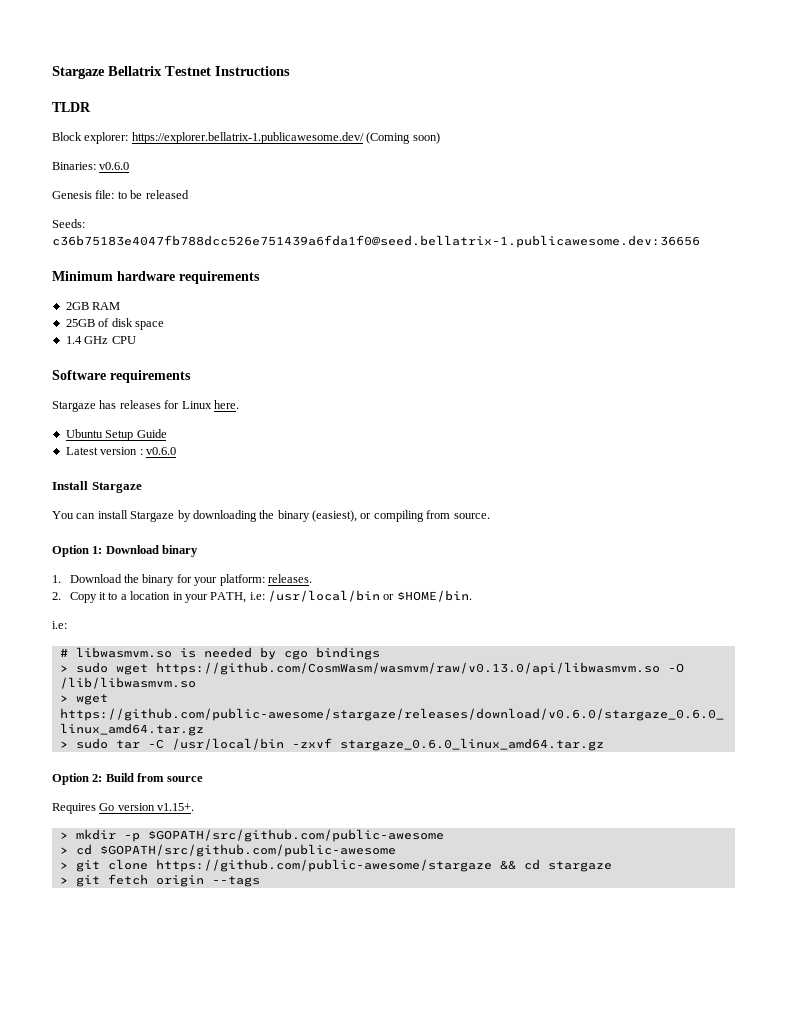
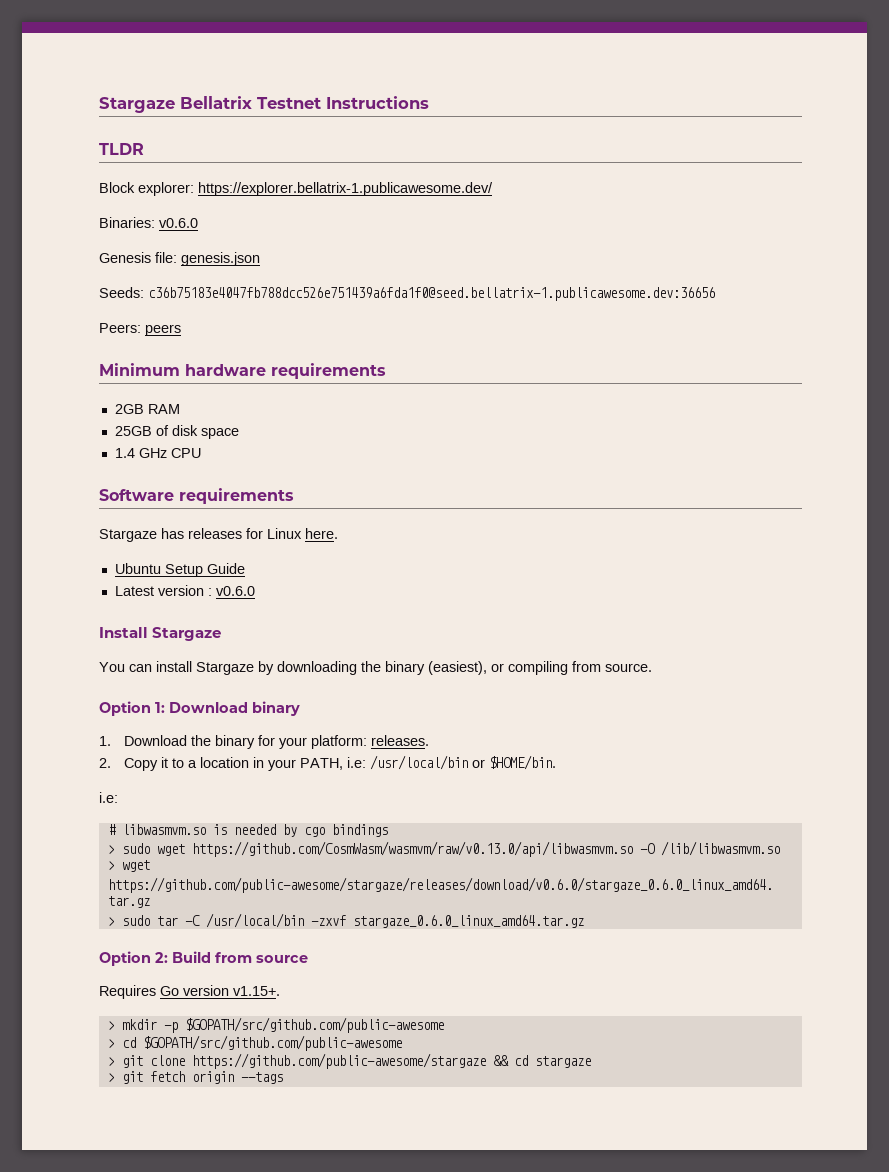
[366,132,440,144] (Coming soon) -> (493, 189) none
[117,190,189,199] to be released -> [181,252,260,266] genesis.json
(700, 241) none -> [99,323,181,336] // Peers: peers

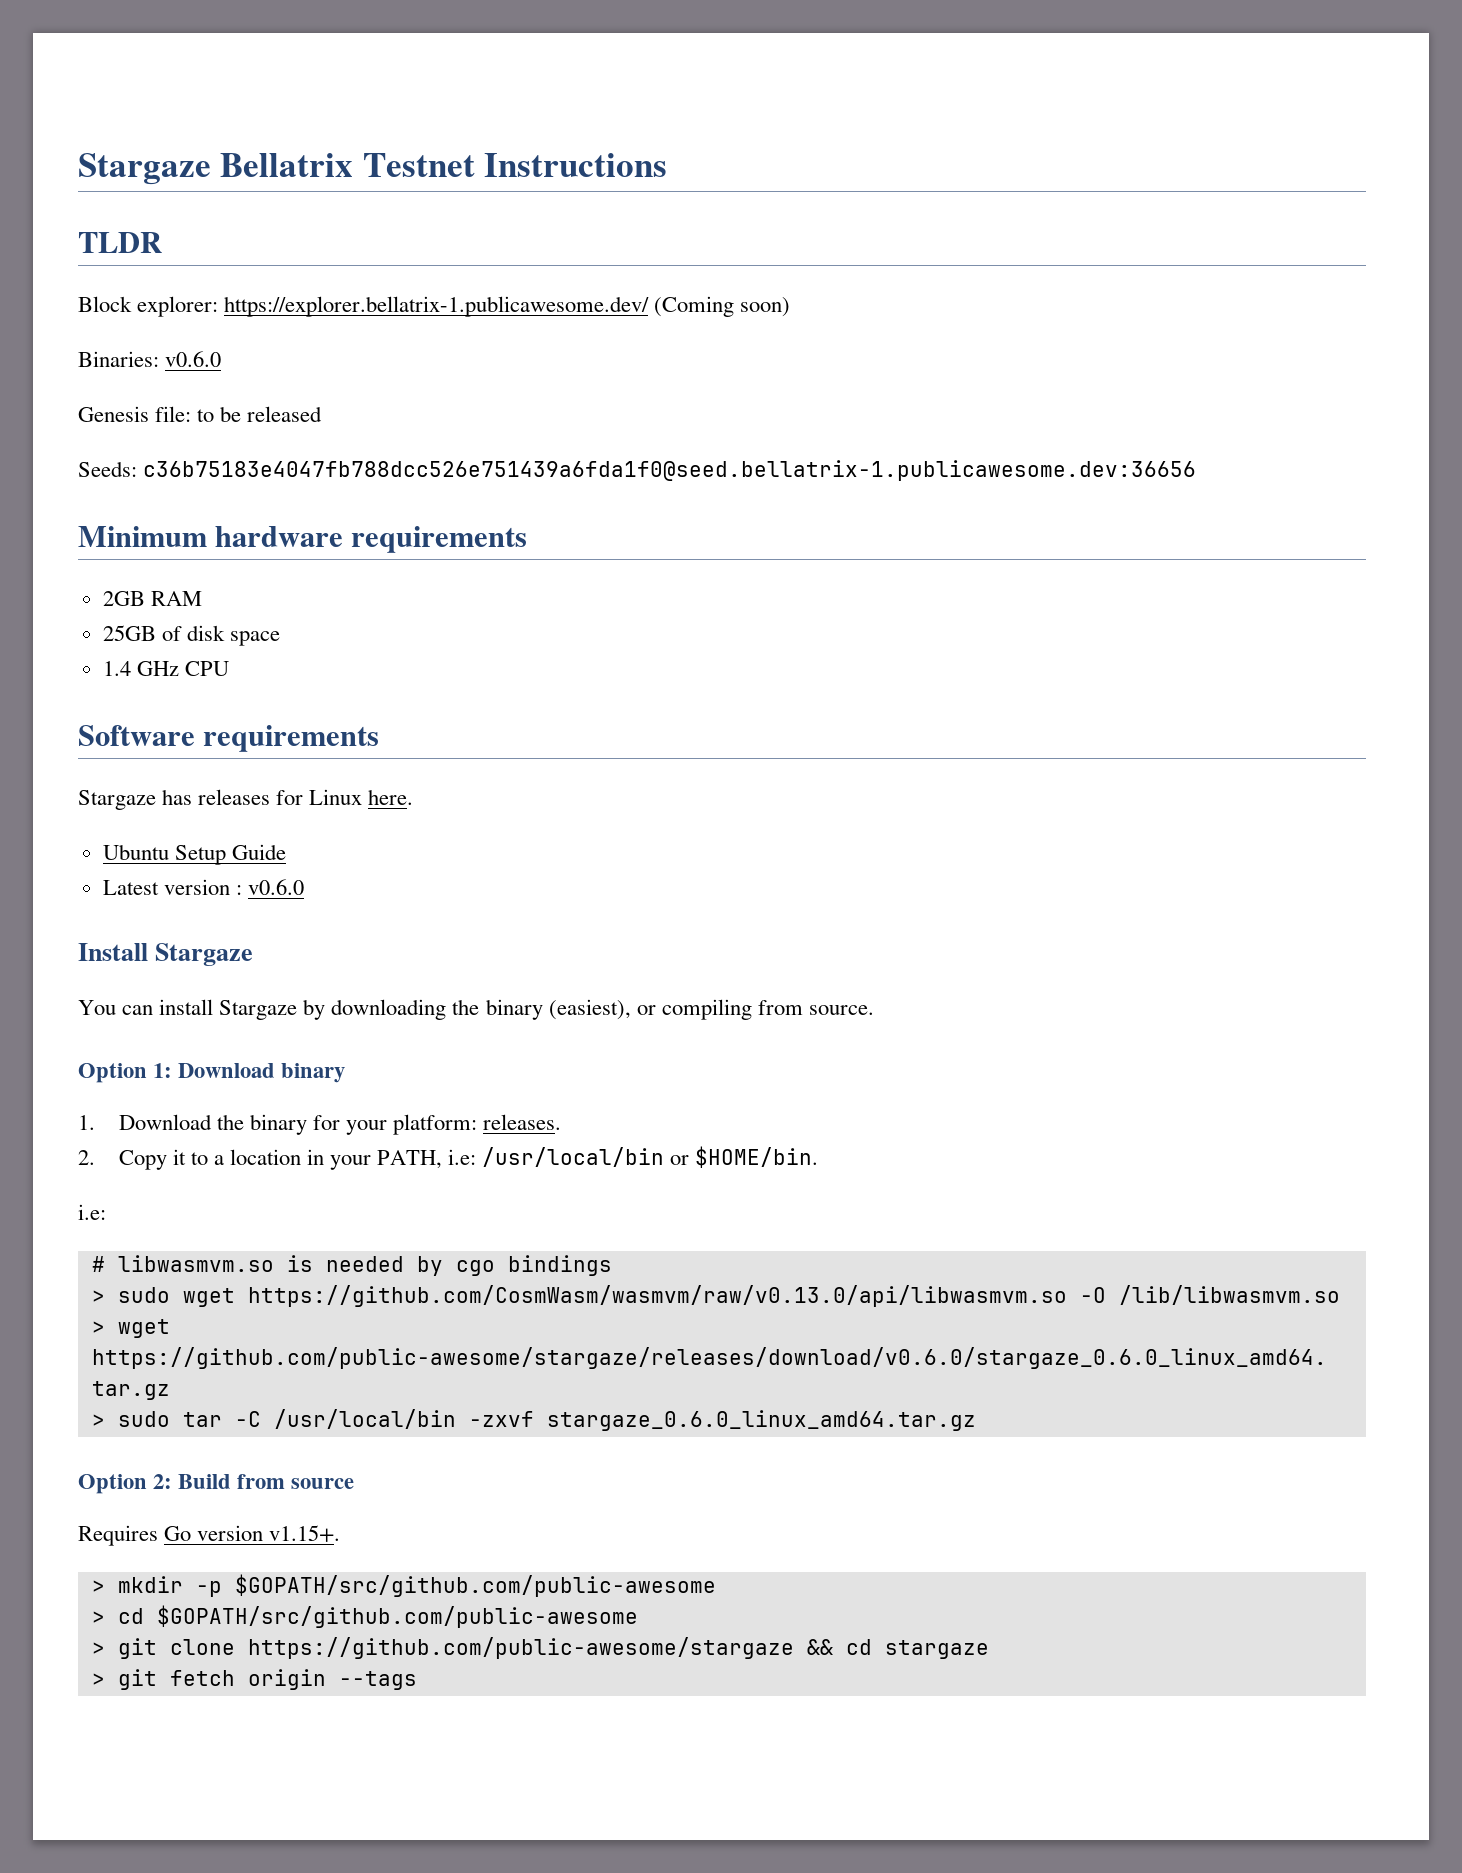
(493, 189) none -> [654,296,791,317] (Coming soon)
[181,252,260,266] genesis.json -> [197,406,323,422] to be released
[99,323,181,336] // Peers: peers -> (1197, 470) none

